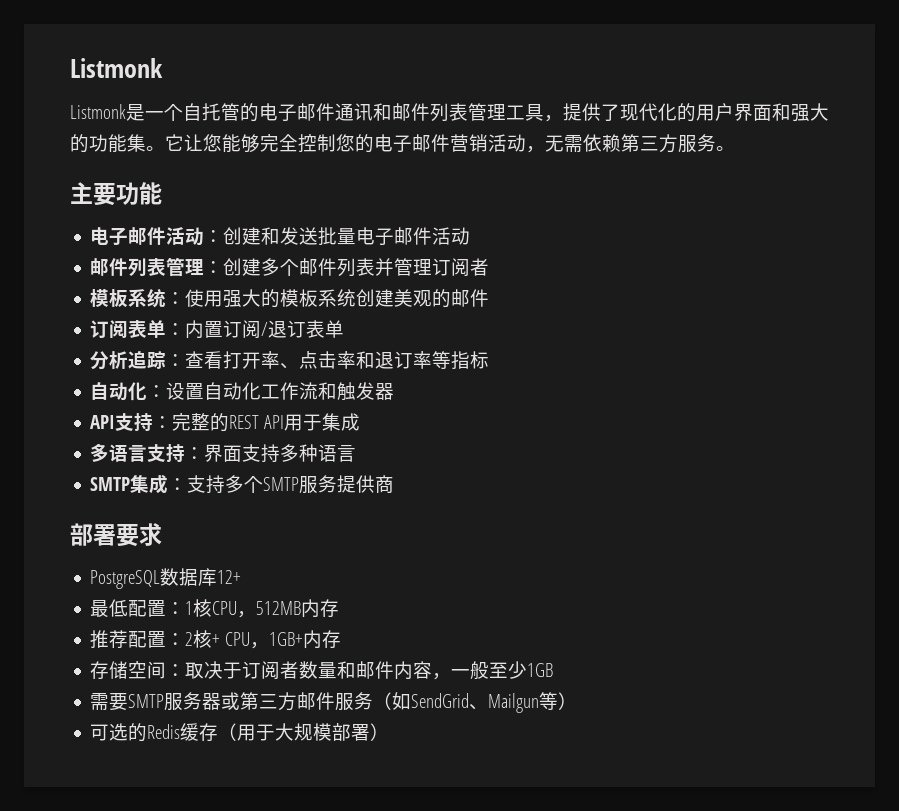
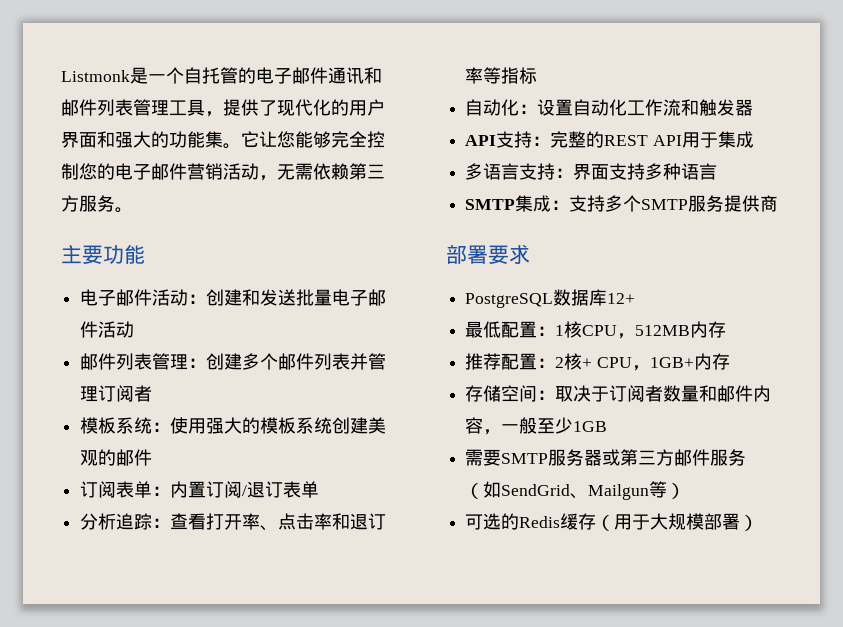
[70,58,163,78] [70,104,126,119] Listmonk // Listmonk -> [61,70,130,82] Listmonk

